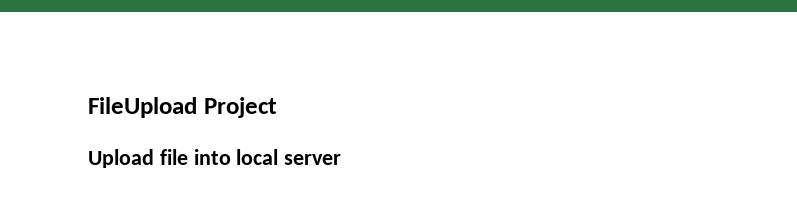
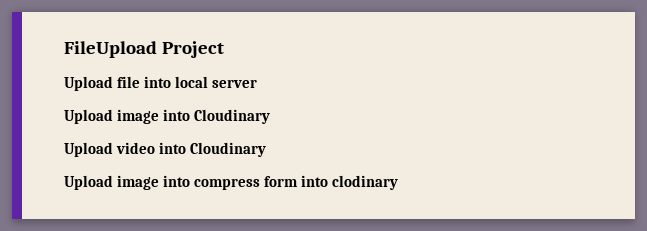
(342, 159) none -> [64,109,271,124] [64,142,267,157] [64,175,399,190] // Upload image into Cloudinary // Upload video into Cloudinary // Upload image into compress form into clodinary

